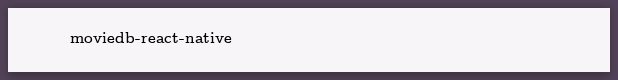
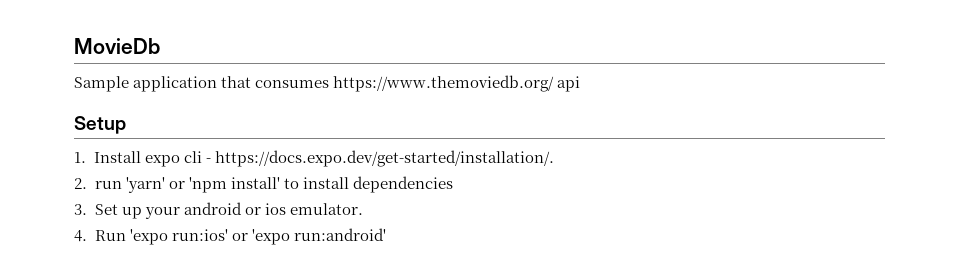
[70,32,232,43] moviedb-react-native -> [74,38,160,54] [74,75,581,92] [74,116,126,134] [74,150,554,167] [74,176,453,193] [74,202,363,219] [74,228,386,245] MovieDb // Sample application that consumes https://www.themoviedb.org/ api // Setup // 1. Install expo cli - https://docs.expo.dev/get-started/installation/. // 2. run 'yarn' or 'npm install' to install dependencies // 3. Set up your android or ios emulator. // 4. Run 'expo run:ios' or 'expo run:android'

